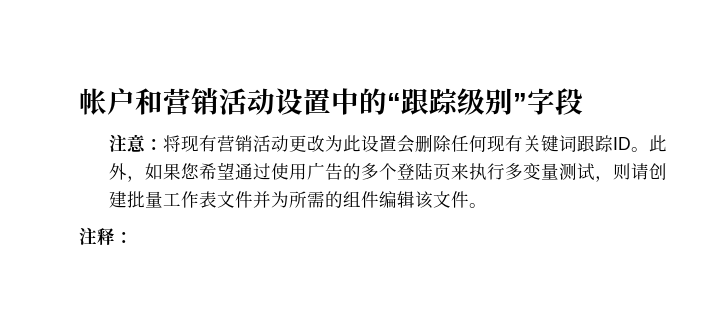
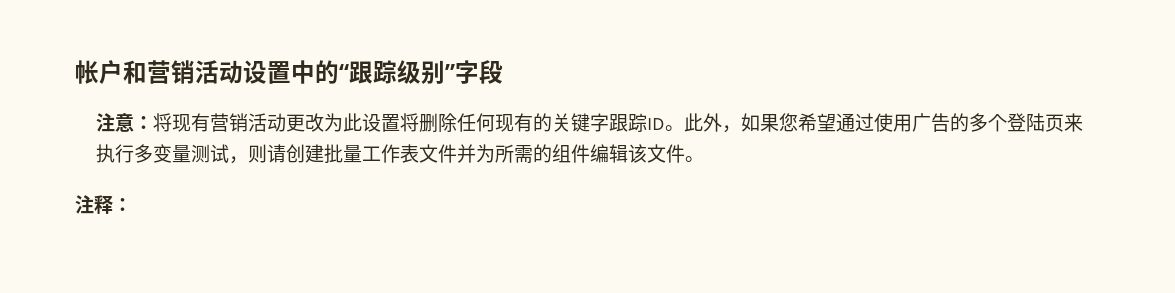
[397,135,416,153] 会 -> [400,113,420,132] 将
[523,135,578,152] 关键词 -> [533,113,610,132] 的关键字

